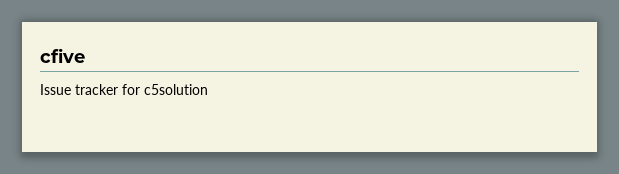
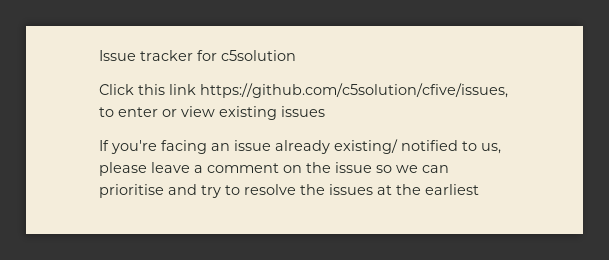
[40,48,85,63] cfive // -> (99, 55) none
(208, 89) none -> [99,83,508,98] [99,106,325,120] [99,139,501,154] [99,162,449,176] [99,184,479,198] // Click this link https://github.com/c5solution/cfive/issues, to enter or view existing issues // If you're facing an issue already existing/ notified to us, please leave a comment on the issue so we can prioritise and try to resolve the issues at the earliest

